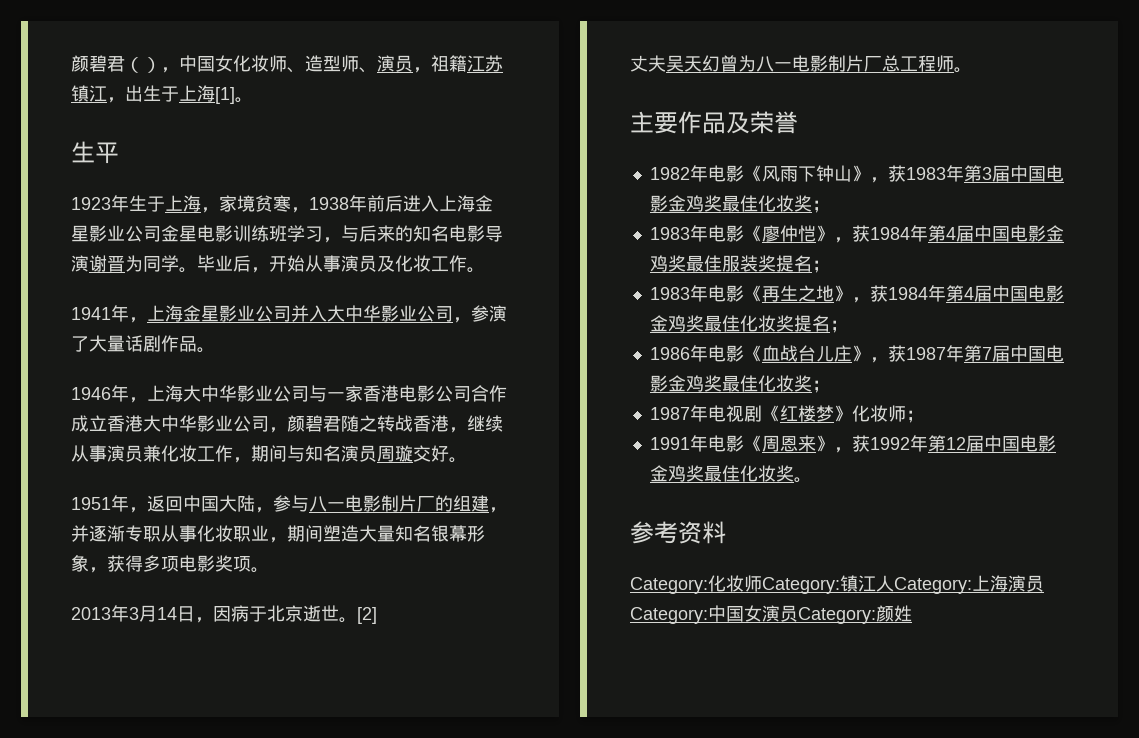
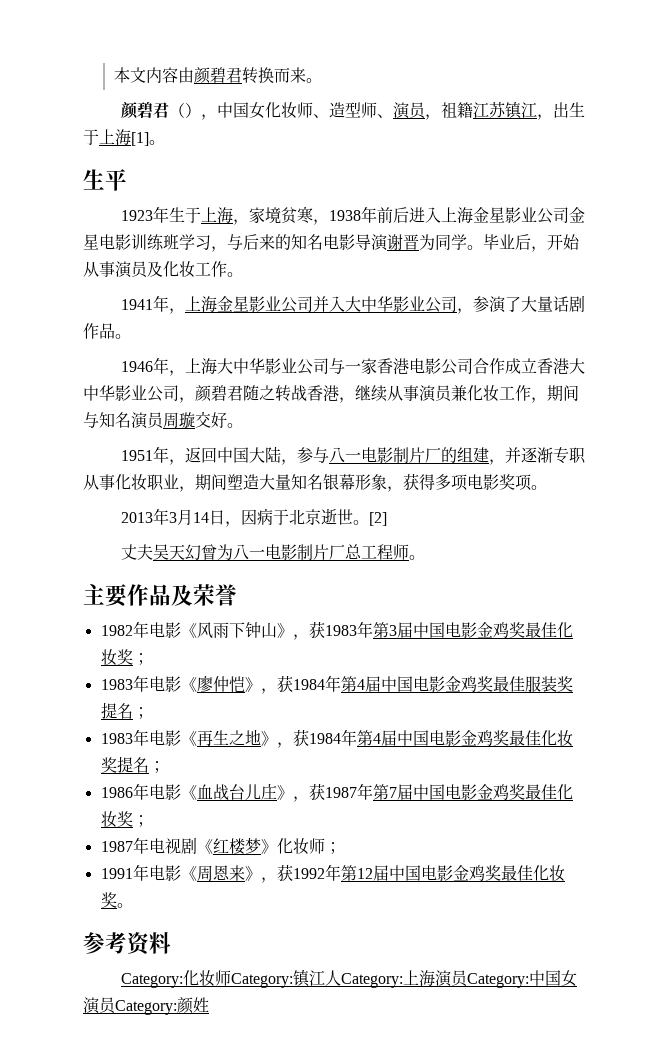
(71, 63) none -> [113,67,322,84] 本文内容由颜碧君转换而来。 //

